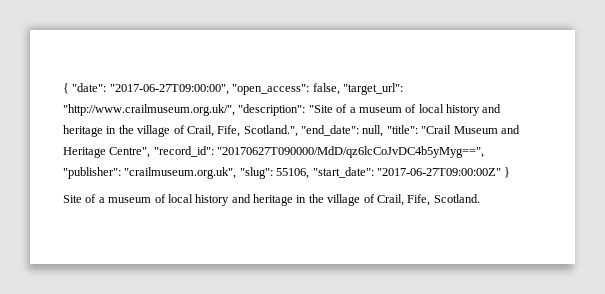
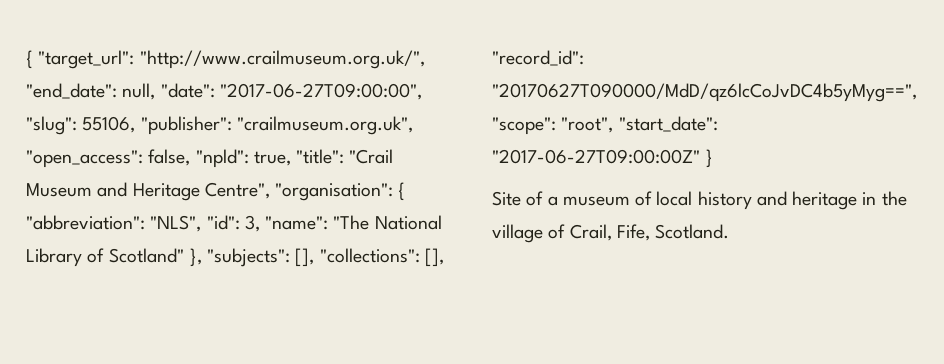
[63,83,403,95] [63,104,502,116] [63,125,384,137] { "date": "2017-06-27T09:00:00", "open_access": false, "target_url": "http://www.crailmuseum.org.uk/", "description": "Site of a museum of local history and heritage in the village of Crail, Fife, Scotland.", "end_date": null, -> [26,50,425,69] [26,83,422,100] [26,116,413,135] [26,149,291,168] { "target_url": "http://www.crailmuseum.org.uk/", "end_date": null, "date": "2017-06-27T09:00:00", "slug": 55106, "publisher": "crailmuseum.org.uk", "open_access": false, "npld": true,
[153,146,485,158] [63,167,310,179] "record_id": "20170627T090000/MdD/qz6lcCoJvDC4b5yMyg==", "publisher": "crailmuseum.org.uk", "slug": 55106, -> [275,182,406,201] [26,215,442,232] [26,248,444,267] [492,50,584,66] [492,83,917,102] [492,117,614,135] "organisation": { "abbreviation": "NLS", "id": 3, "name": "The National Library of Scotland" }, "subjects": [], "collections": [], "record_id": "20170627T090000/MdD/qz6lcCoJvDC4b5yMyg==", "scope": "root",

